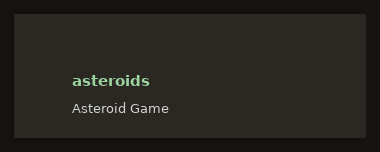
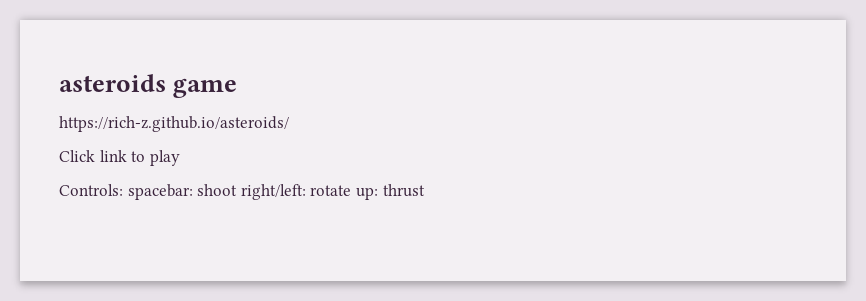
[72,102,169,113] // Asteroid Game -> [173,78,238,98] [59,116,289,132] [59,150,180,166] [59,184,425,200] game // https://rich-z.github.io/asteroids/ // Click link to play // Controls: spacebar: shoot right/left: rotate up: thrust

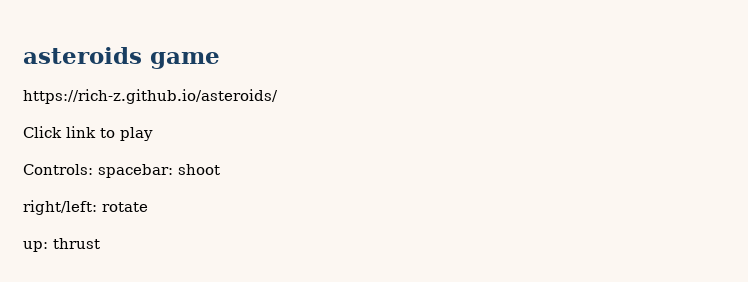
(238, 190) none -> (220, 169) //
(352, 190) none -> (148, 207) //

